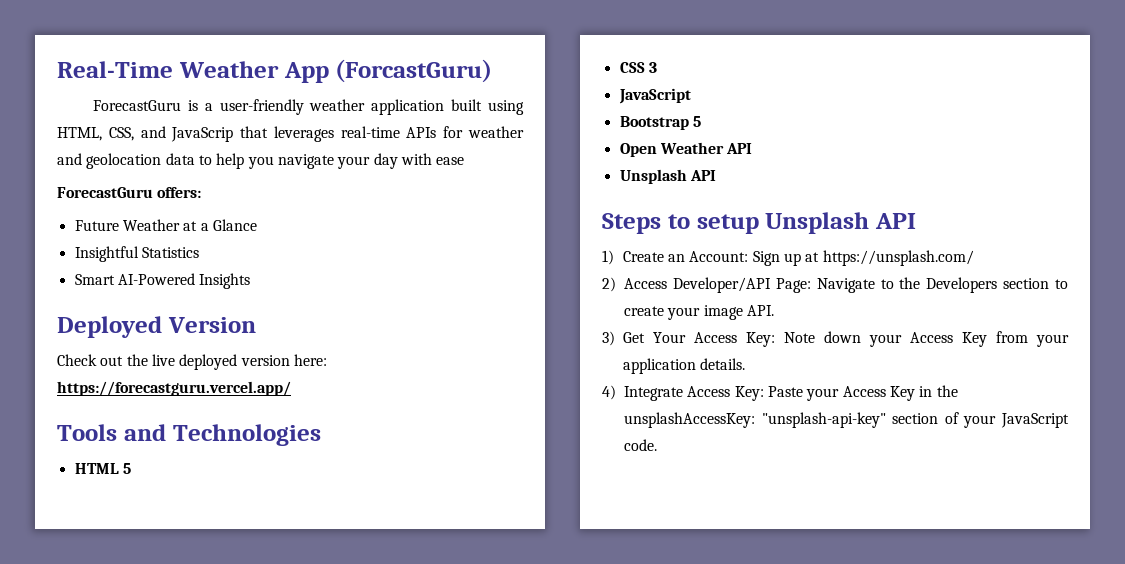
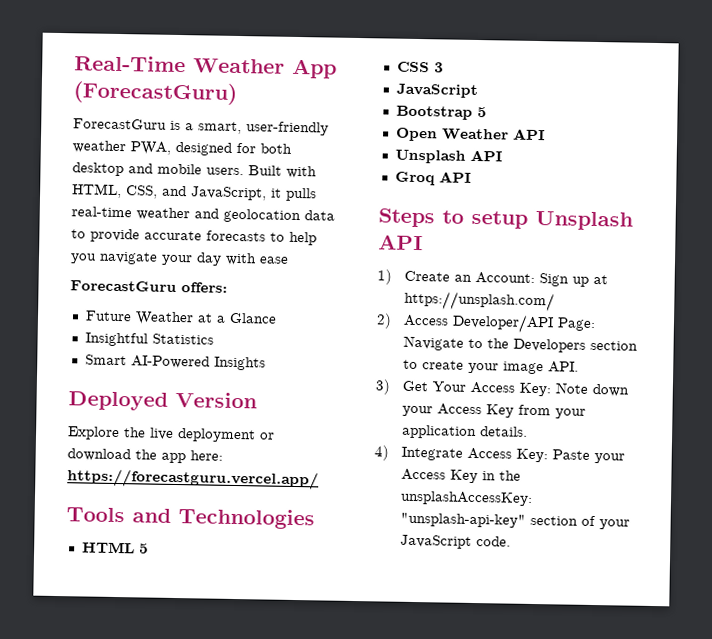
[335,59,493,83] (ForcastGuru) -> [73,81,237,105] (ForecastGuru)
(213, 107) none -> [198,121,242,135] smart,
[371,99,524,115] [57,126,464,142] application built using HTML, CSS, and JavaScrip that leverages real-time APIs for -> [130,141,292,156] [72,162,317,179] [72,183,317,202] [71,206,132,218] PWA, designed for both desktop and mobile users. Built with HTML, CSS, and JavaScript, it pulls real-time
(212, 160) none -> [90,228,285,243] provide accurate forecasts to
[57,354,290,370] Check out the live deployed version -> [67,426,275,443] [67,448,186,464] Explore the live deployment or download the app
(716, 175) none -> [394,171,472,186] // Groq API

